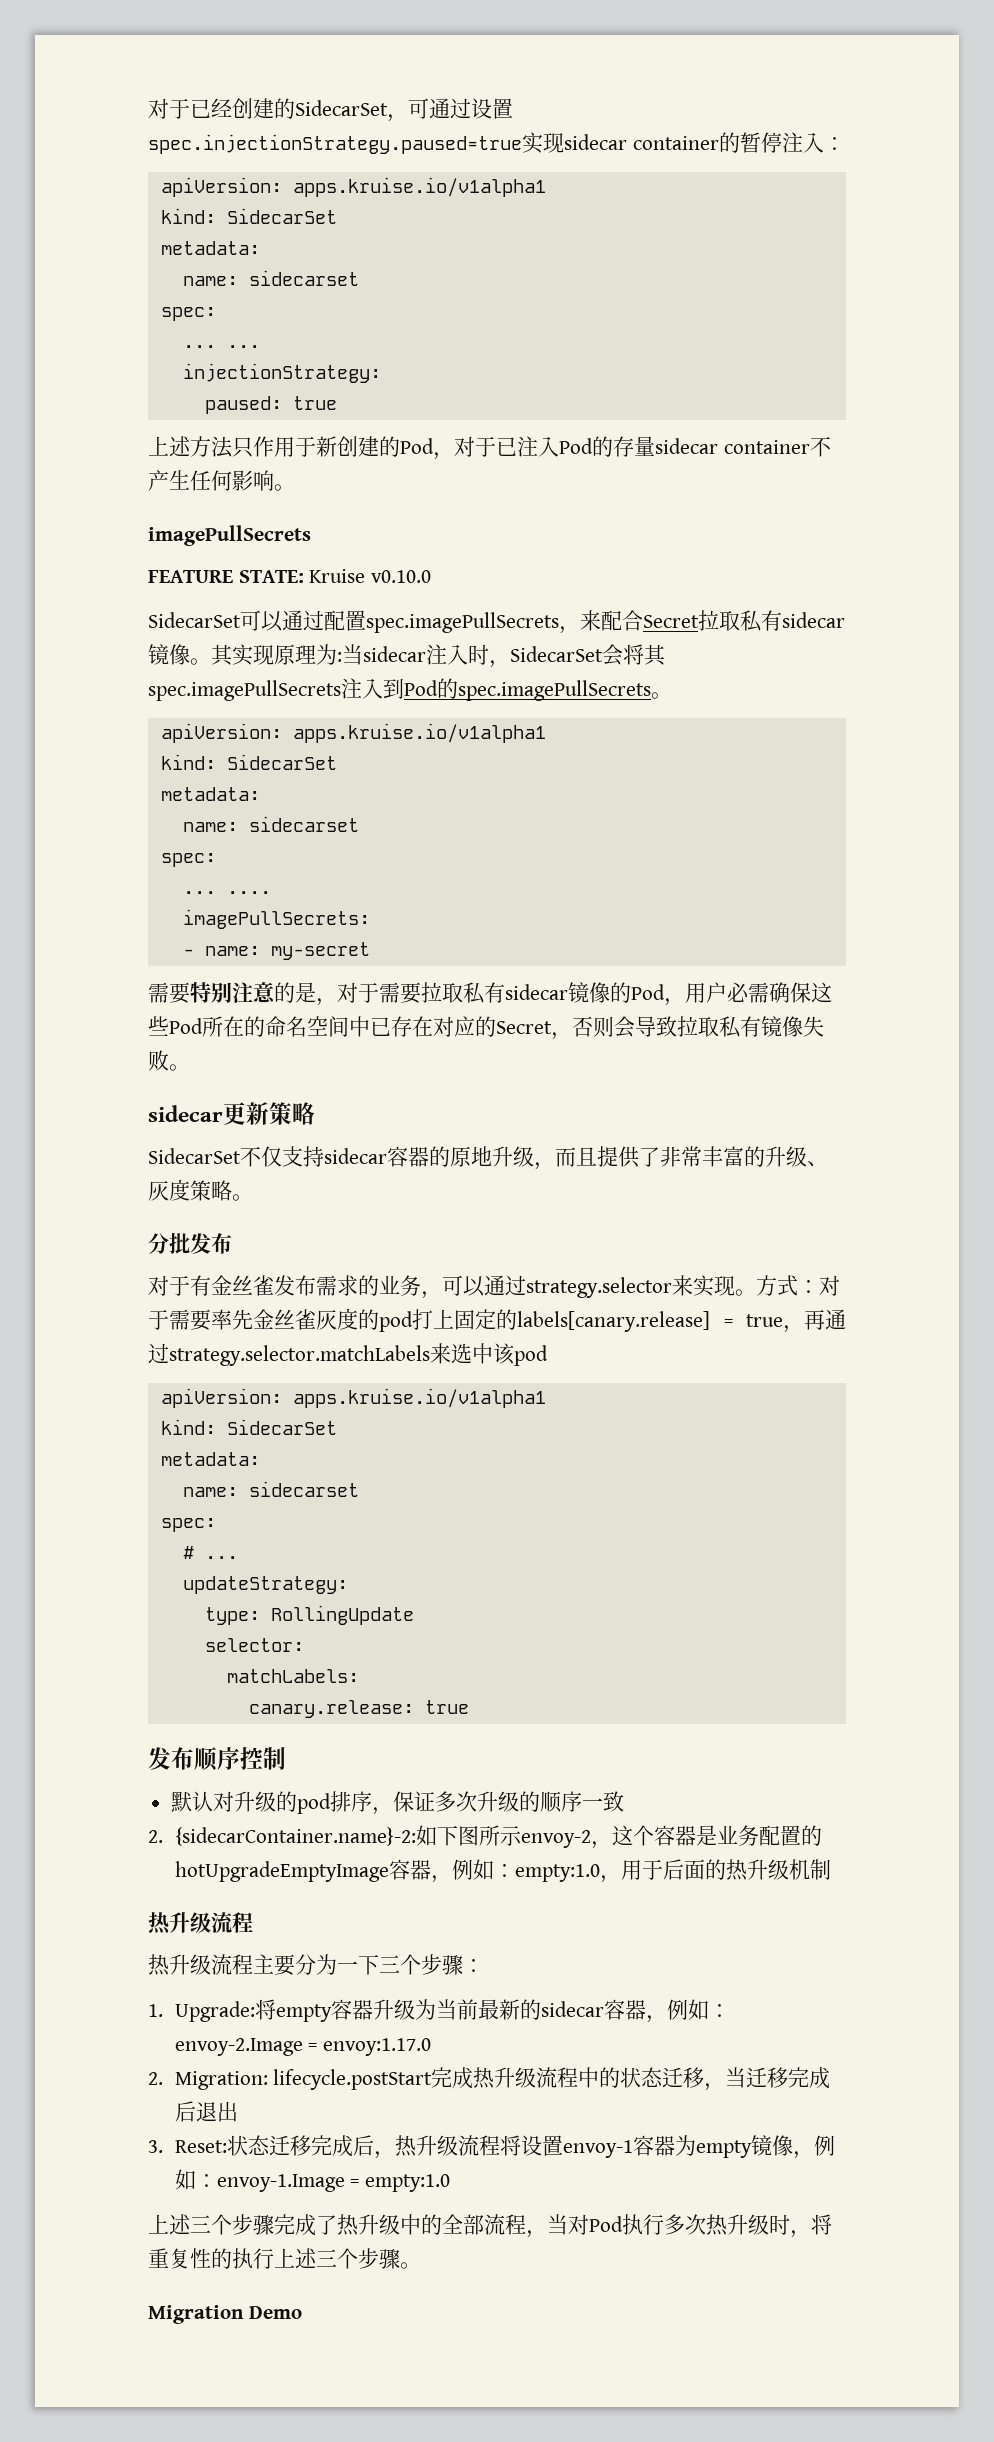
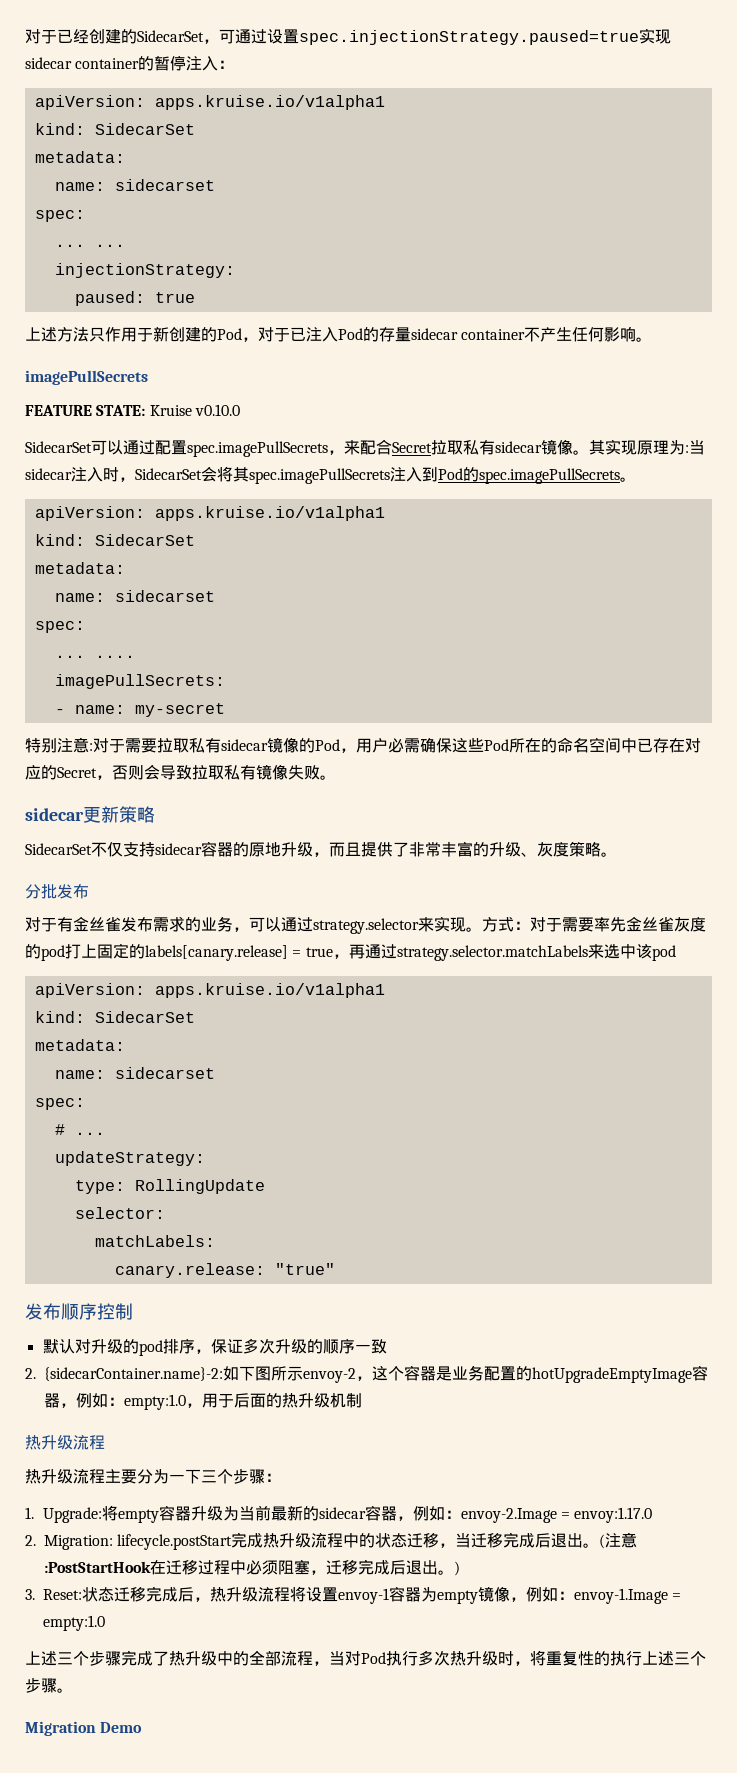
[148,982,190,1004] 需要 -> (225, 710) none
[274,982,337,1006] 的是， -> [89,743,93,751] :
[424,1700,469,1714] true -> [274,1263,335,1275] "true"
(238, 2111) none -> [583,1532,638,1549] [44,1559,460,1576] 。(注意:PostStartHook在迁移过程中必须阻塞，迁移完成后退出。)

